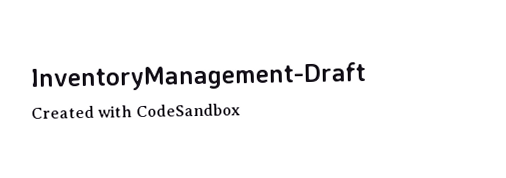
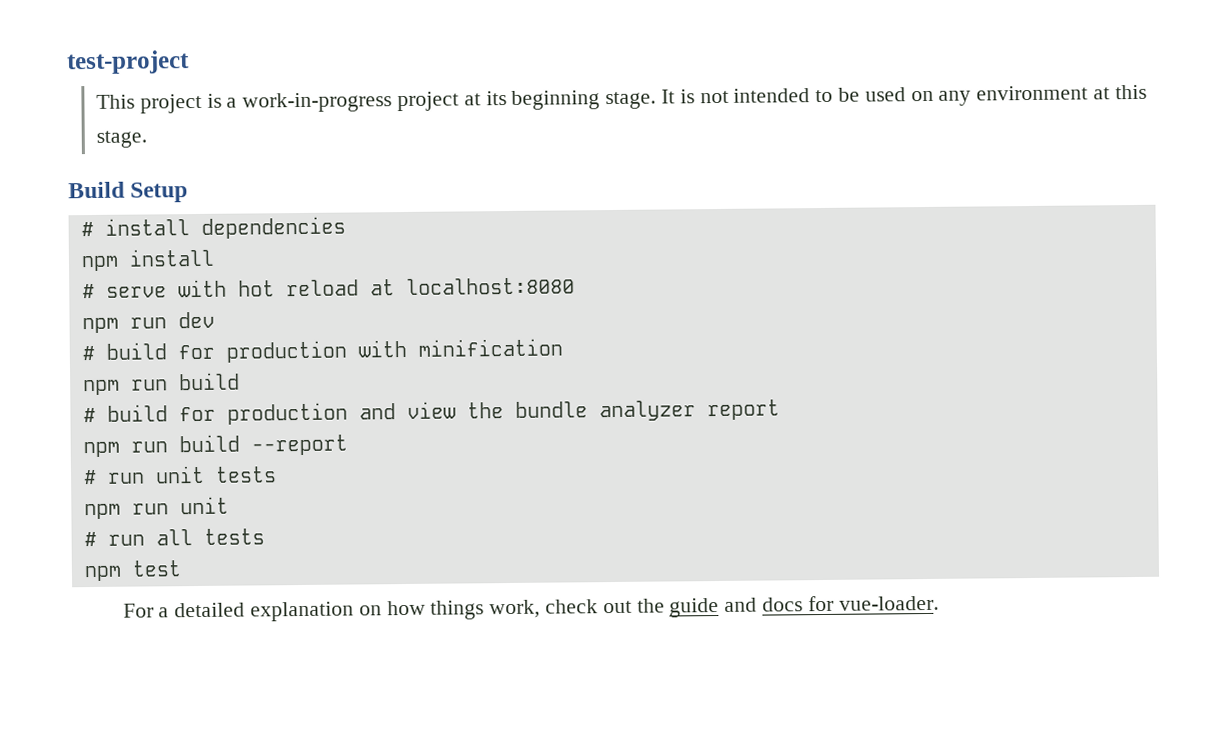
[30,61,366,92] [31,103,241,119] InventoryManagement-Draft // Created with CodeSandbox -> [66,50,190,75] [95,84,1147,114] [95,130,147,148] [68,181,189,203] [80,216,346,239] [80,248,215,272] [81,277,575,299] [81,311,215,334] [81,338,563,363] [82,372,240,396] [82,399,780,425] [82,434,348,458] [82,465,277,485] [83,496,229,520] [83,528,265,547] [83,560,182,582] [122,595,939,622] test-project // This project is a work-in-progress project at its beginning stage. It is not intended to be used on any environment at this stage. // Build Setup // # install dependencies // npm install // # serve with hot reload at localhost:8080 // npm run dev // # build for production with minification // npm run build // # build for production and view the bundle analyzer report // npm run build --report // # run unit tests // npm run unit // # run all tests // npm test // For a detailed explanation on how things work, check out the guide and docs for vue-loader.

